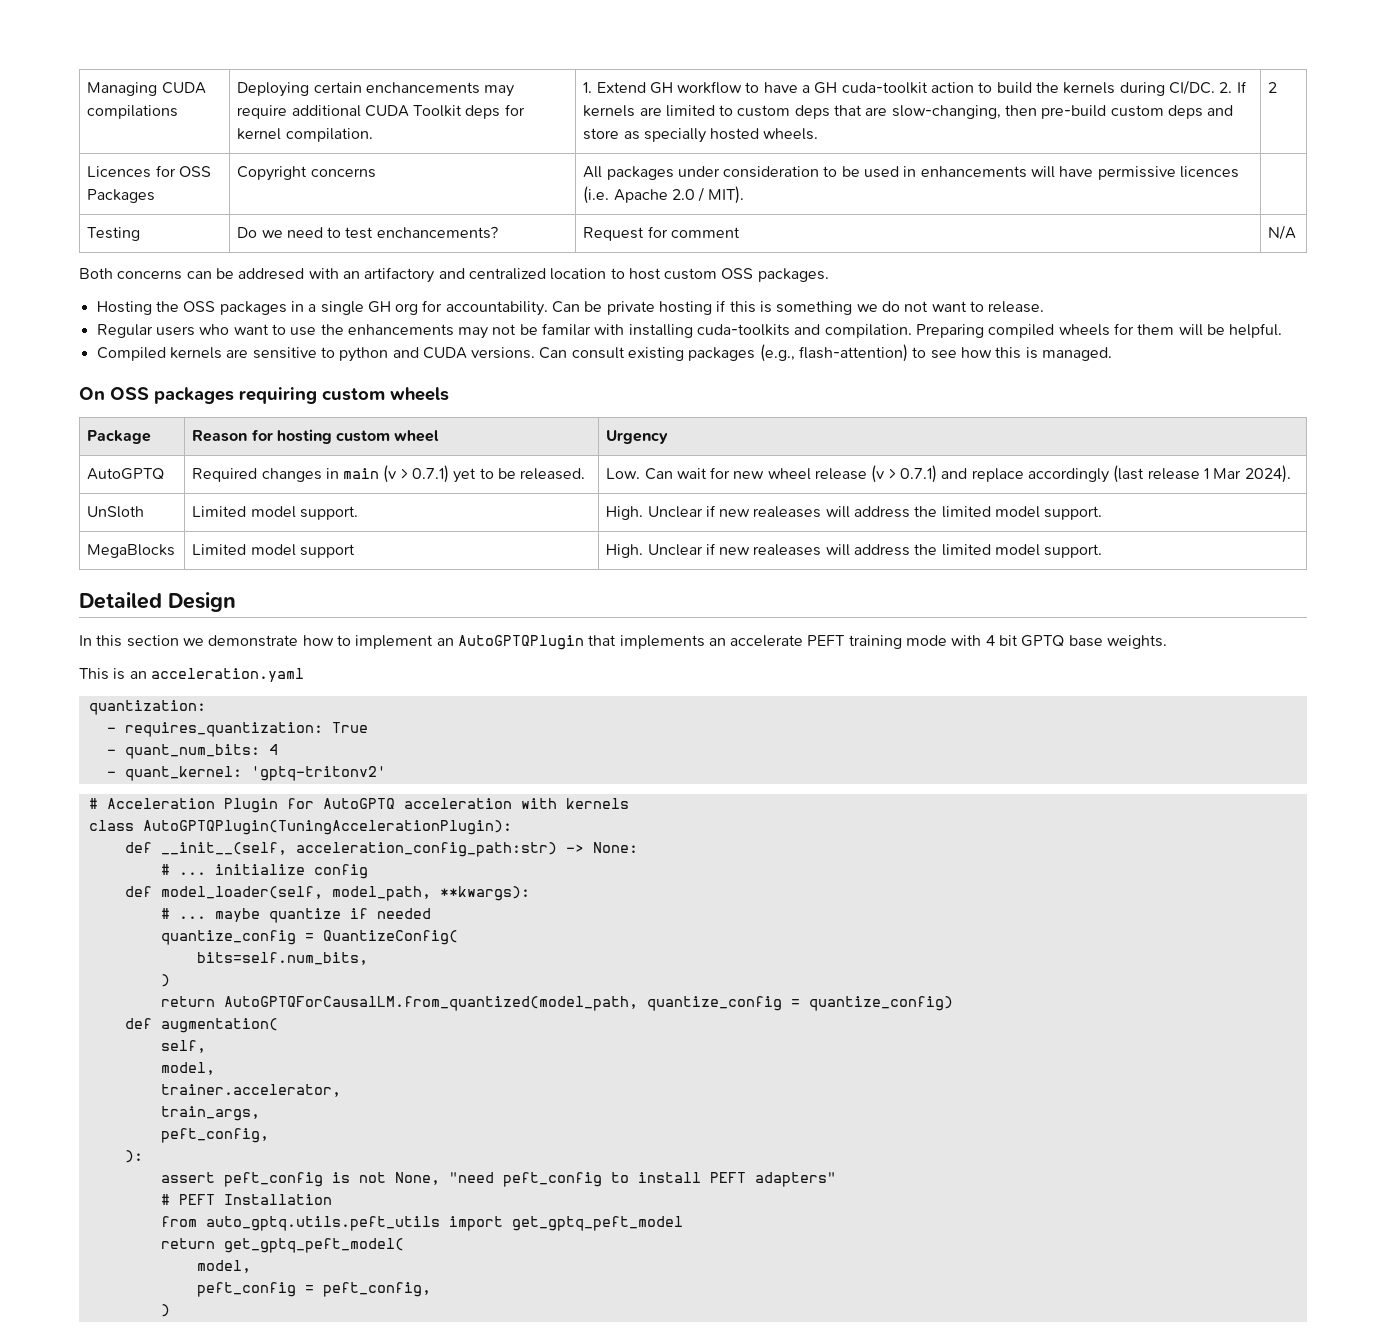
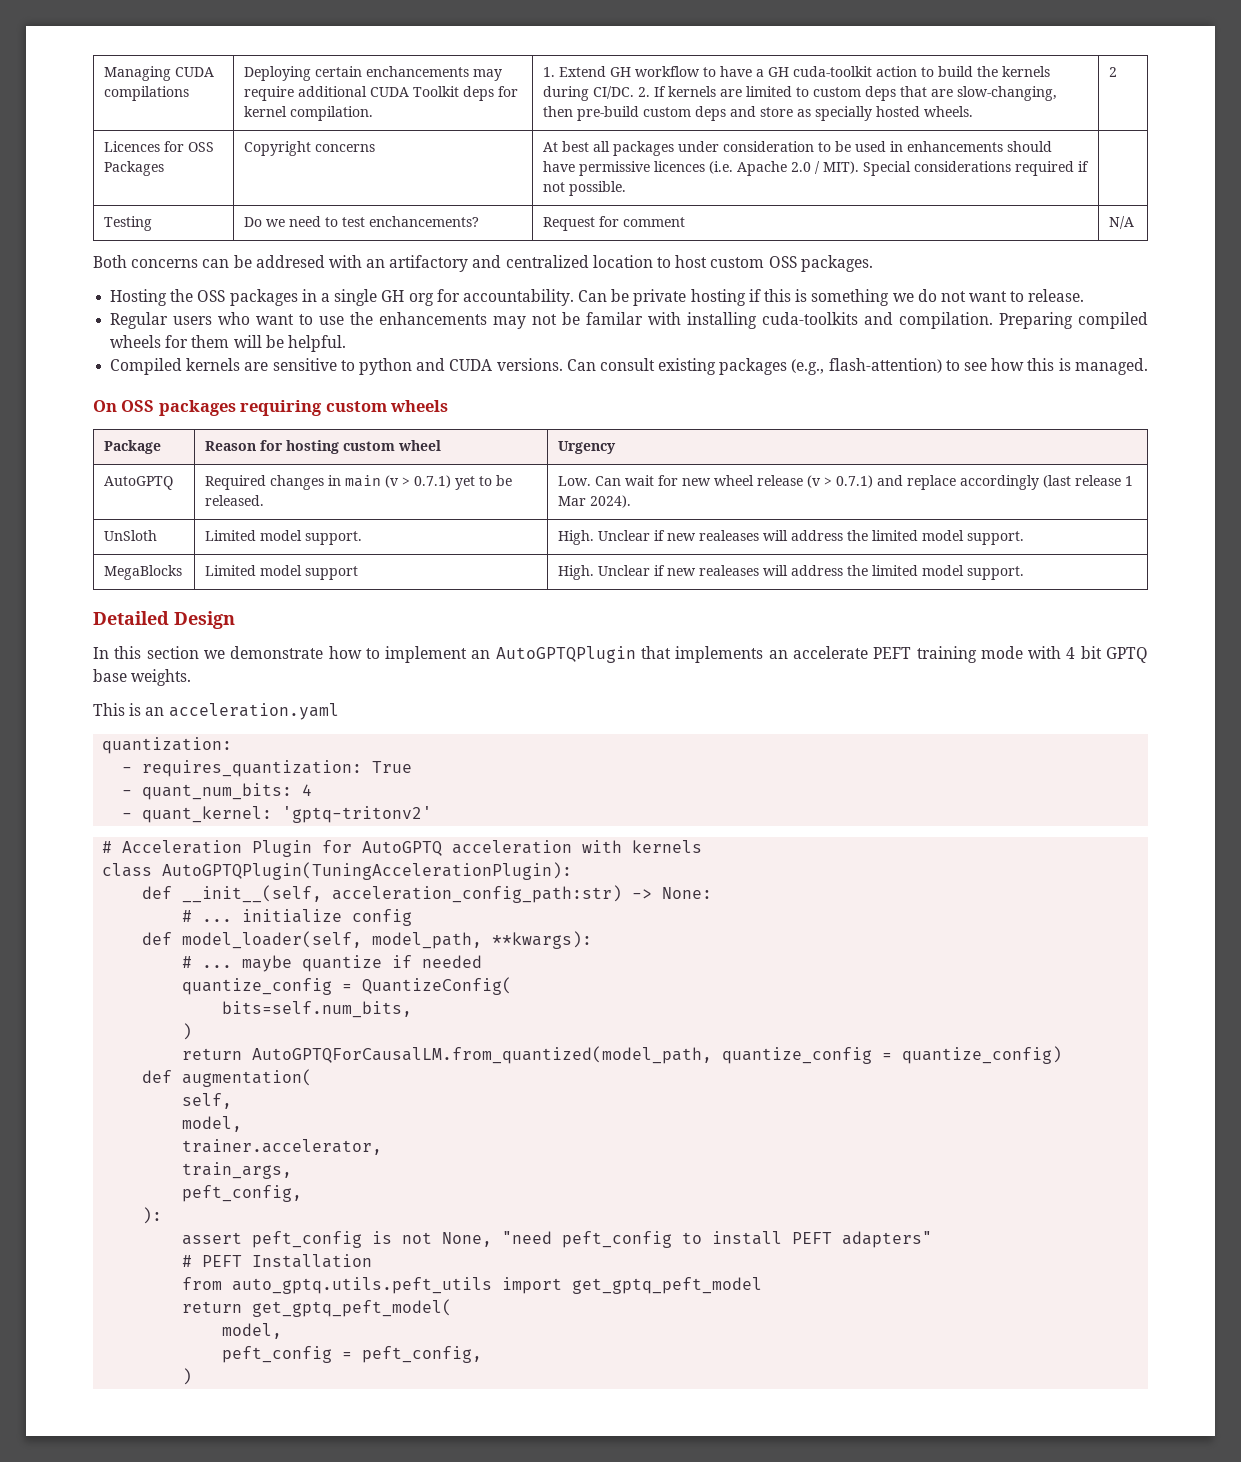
[583,166,603,178] All -> [543,141,611,152] At best all
[1031,166,1056,178] will -> [1007,141,1053,152] should
(745, 195) none -> [863,161,1090,176] [543,181,627,196] Special considerations required if not possible.

